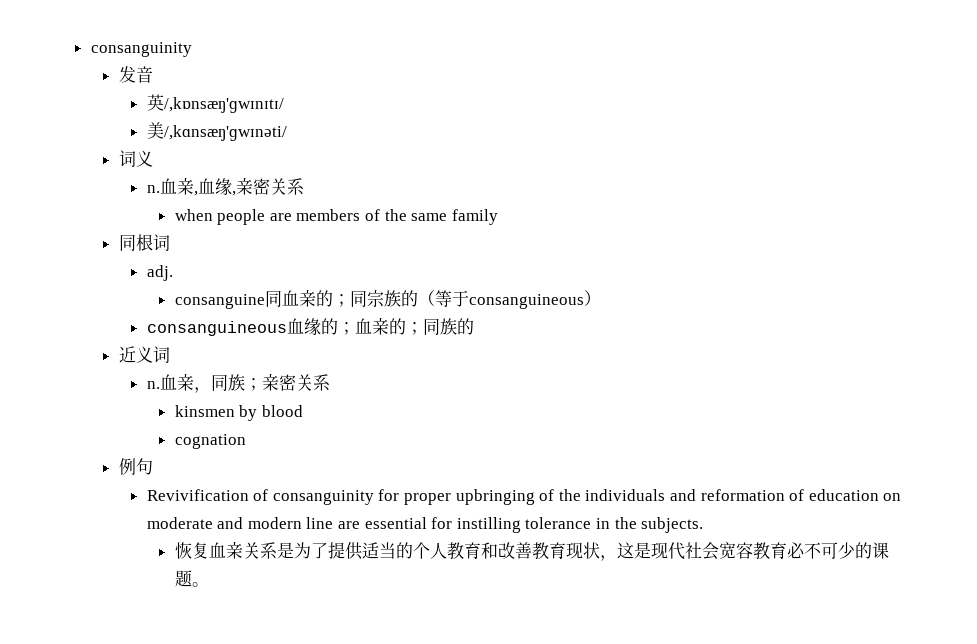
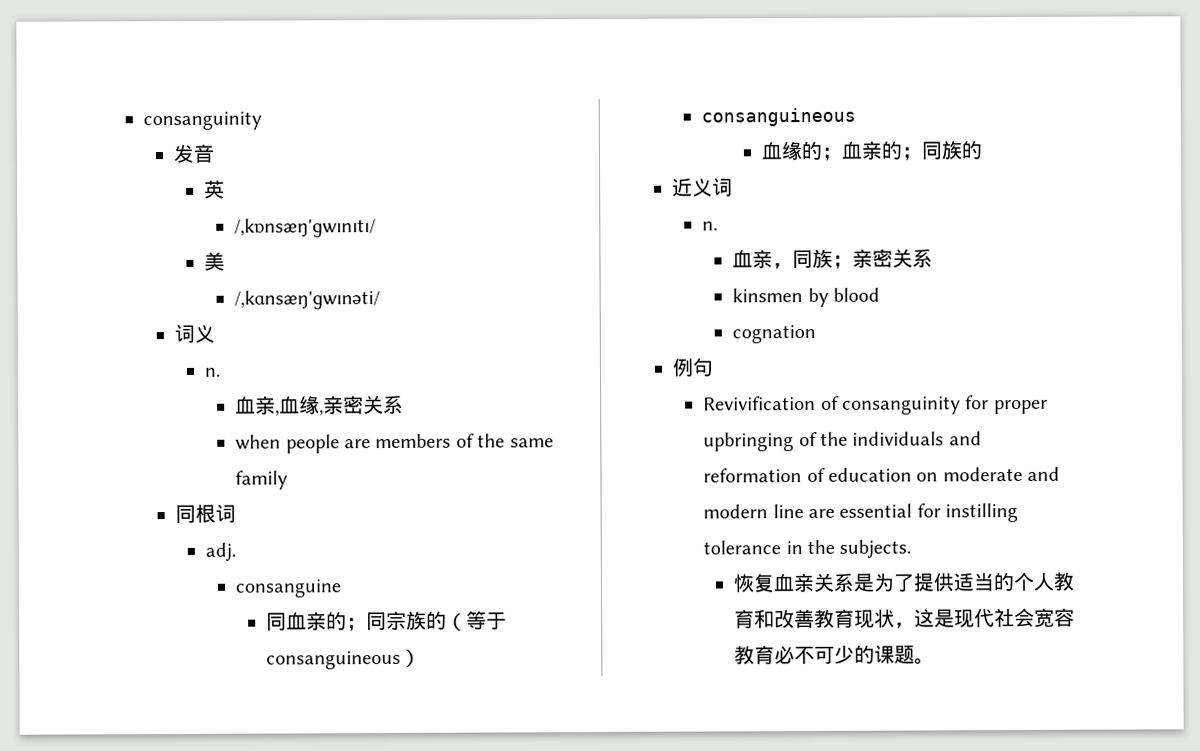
(164, 102) none -> (226, 189) //
(164, 130) none -> (226, 261) //
(160, 189) none -> (222, 372) //
(265, 301) none -> (343, 588) //
(287, 328) none -> (857, 117) //
(160, 385) none -> (719, 226) //

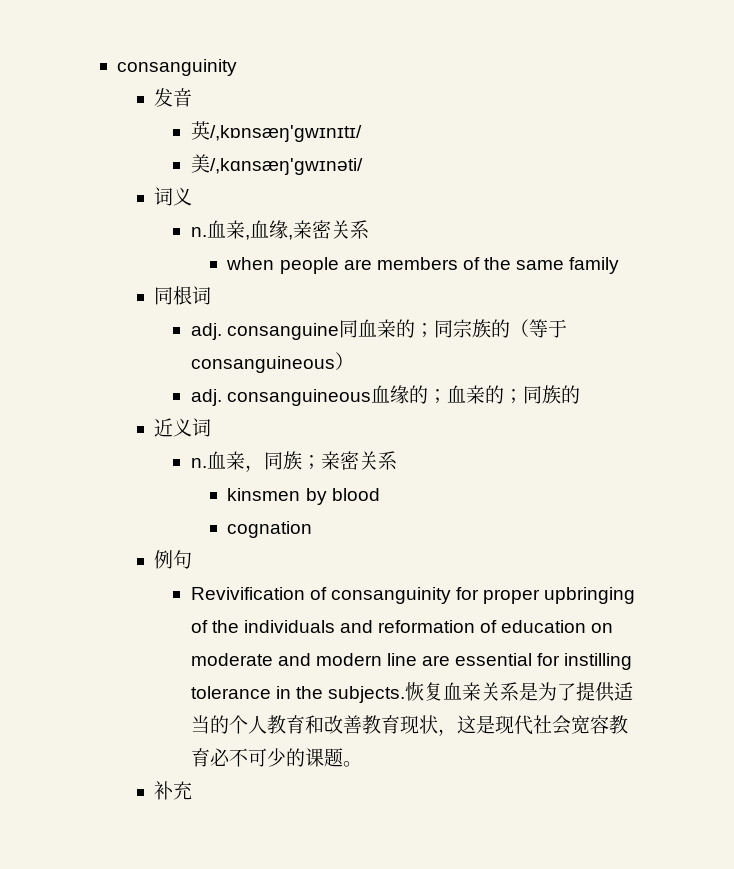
(226, 189) // -> (210, 130) none
(226, 261) // -> (210, 163) none
(222, 372) // -> (207, 232) none
(237, 552) // -> (222, 331) none
(343, 588) // -> (339, 331) none
[701,107,857,127] consanguineous // -> [190,389,371,406] adj. consanguineous
(719, 226) // -> (207, 463) none
(912, 549) // -> (405, 694) none
(936, 661) none -> [153,781,192,800] // 补充

